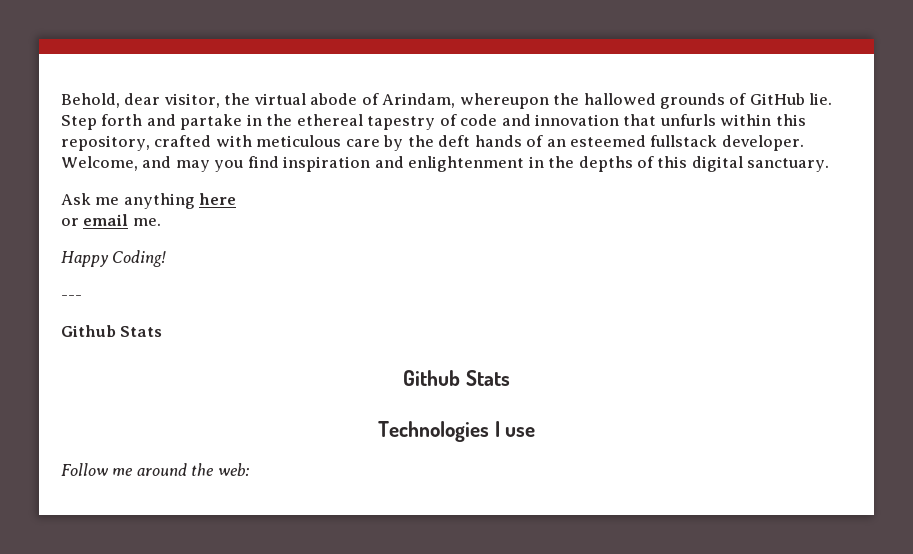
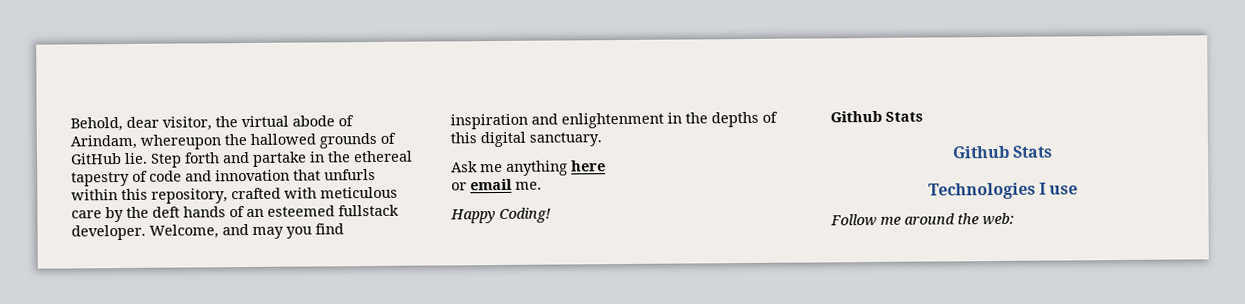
[61,295,82,300] // --- -> (551, 215) none

